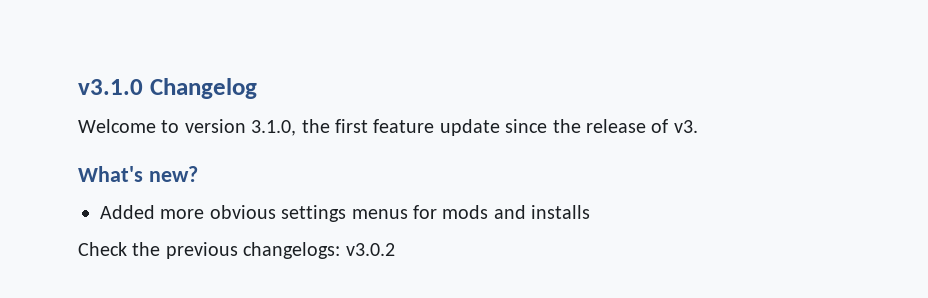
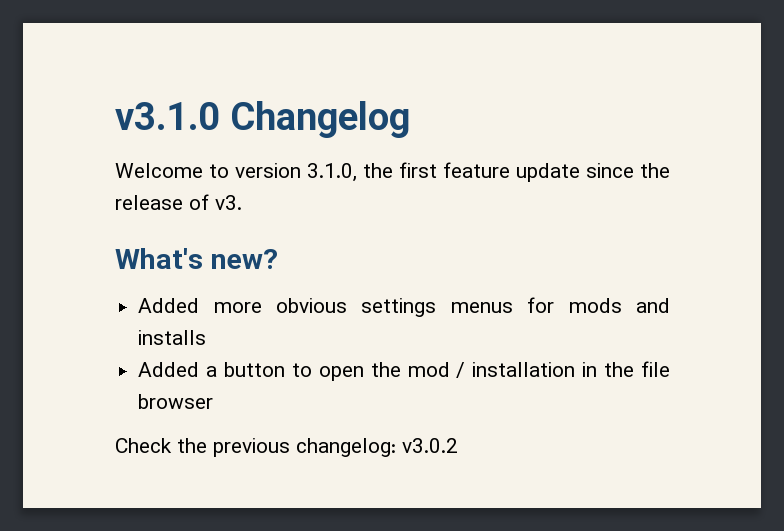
(591, 212) none -> [138,361,670,381] [138,394,214,409] // Added a button to open the mod / installation in the file browser
[243,242,341,259] changelogs: -> [296,438,396,457] changelog:

